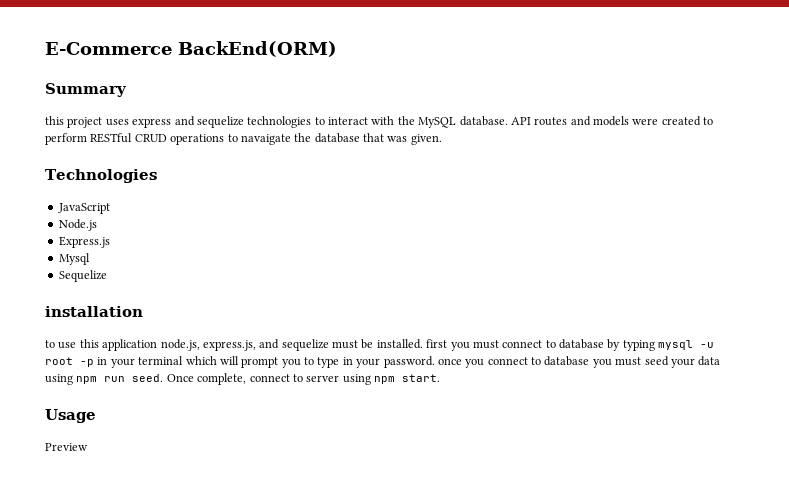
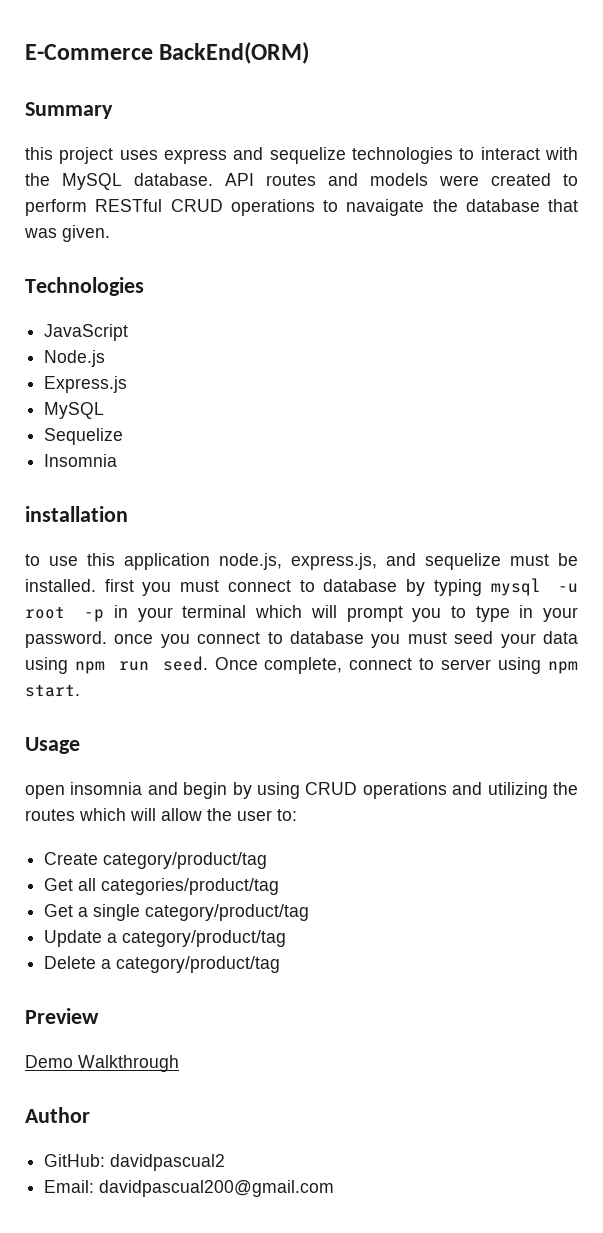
[58,253,90,265] Mysql -> [44,402,105,419] MySQL
(107, 276) none -> [44,454,118,467] // Insomnia
[45,443,88,451] Preview -> [25,782,578,799] [25,808,297,821] [44,852,268,869] [44,878,280,895] [44,904,310,921] [44,930,287,947] [44,956,281,973] [25,1008,99,1024] [25,1055,179,1072] [25,1107,90,1123] [44,1154,226,1171] [44,1180,335,1197] open insomnia and begin by using CRUD operations and utilizing the routes which will allow the user to: // Create category/product/tag // Get all categories/product/tag // Get a single category/product/tag // Update a category/product/tag // Delete a category/product/tag // Preview // Demo Walkthrough // Author // GitHub: davidpascual2 // Email: davidpascual200@gmail.com

